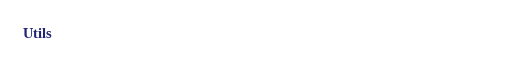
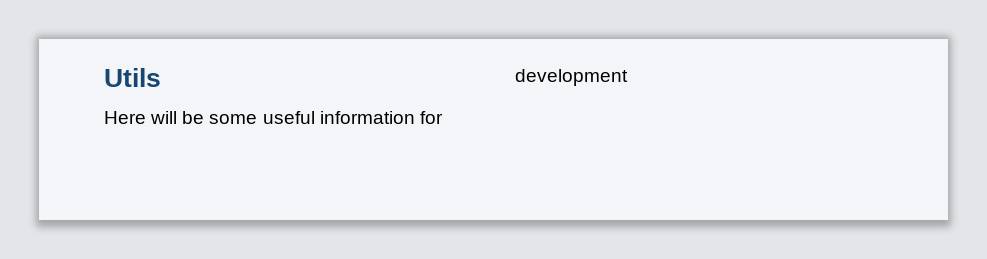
(52, 33) none -> [104,111,443,124] [515,69,628,86] // Here will be some useful information for development

